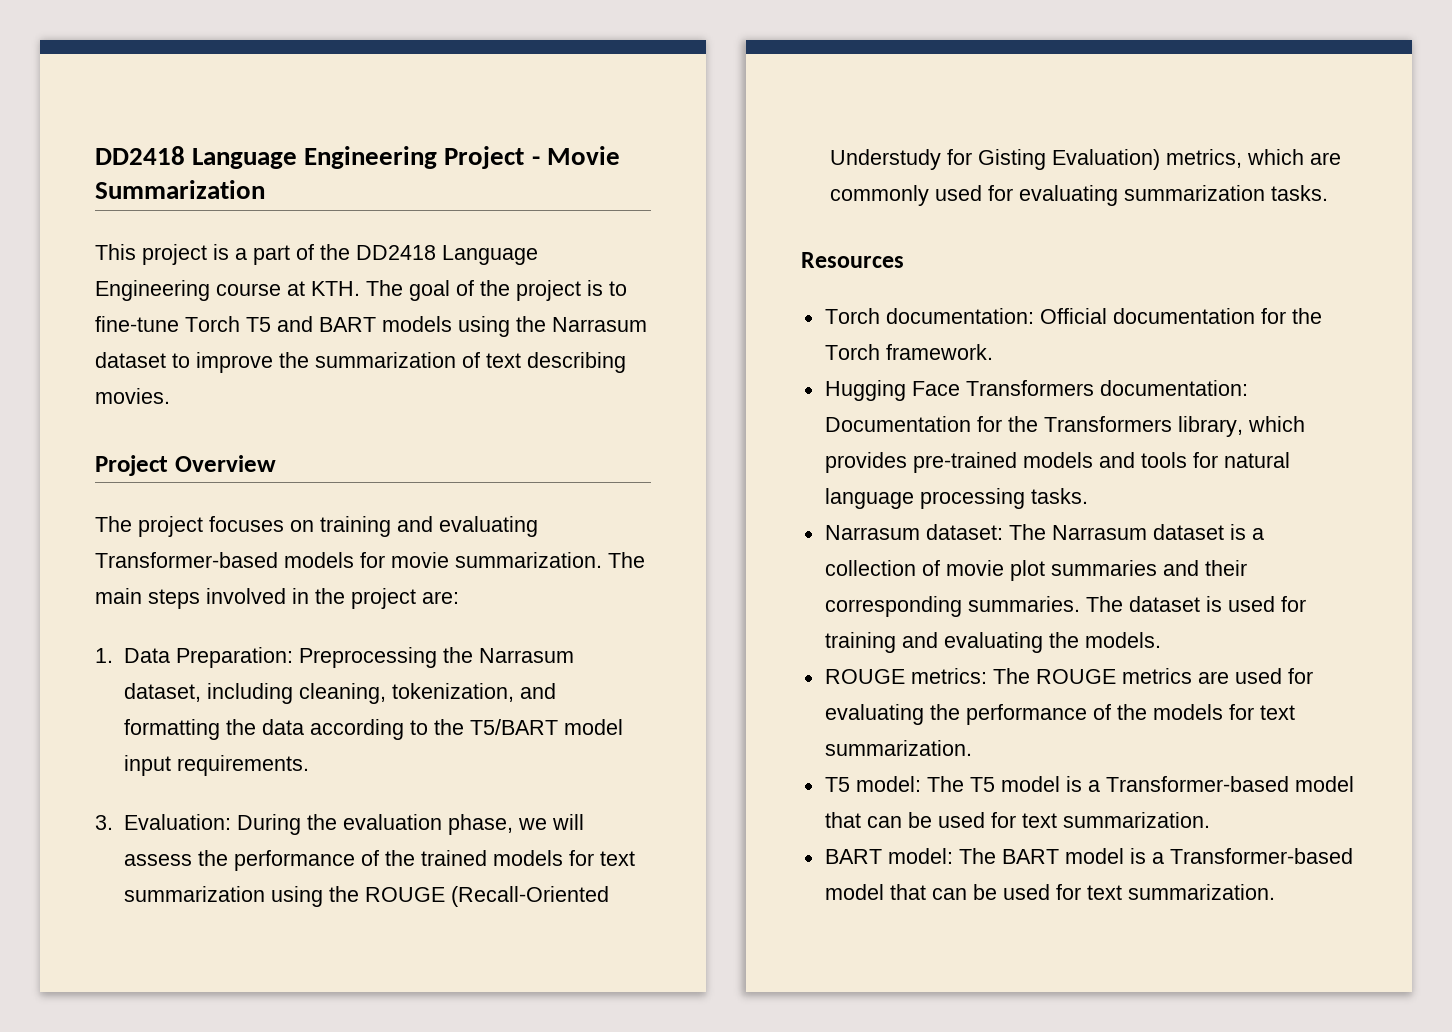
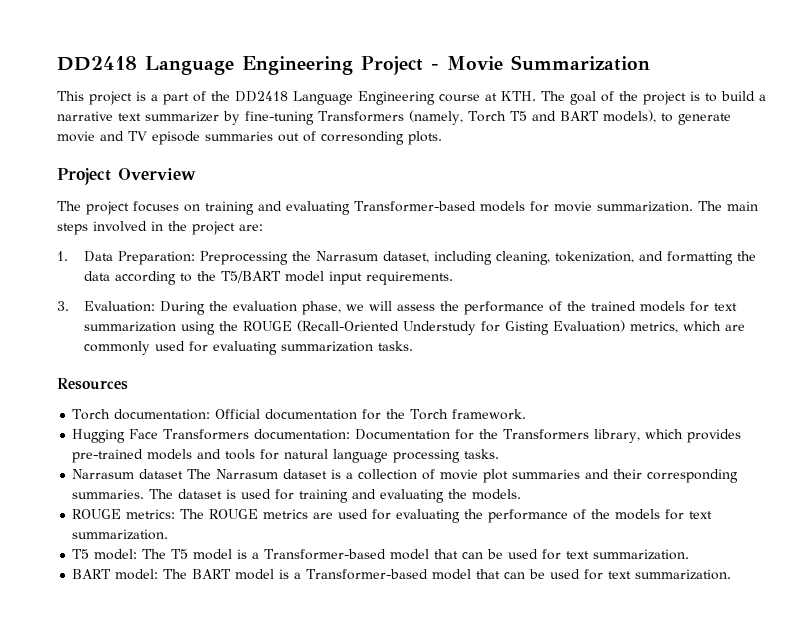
[95,316,647,337] [95,352,626,373] [95,388,170,404] fine-tune Torch T5 and BART models using the Narrasum dataset to improve the summarization of text describing movies. -> [721,91,766,101] [57,110,731,125] [57,131,442,145] build a narrative text summarizer by fine-tuning Transformers (namely, Torch T5 and BART models), to generate movie and TV episode summaries out of corresonding plots.
[925,524,1003,540] dataset: -> [139,469,184,479] dataset

